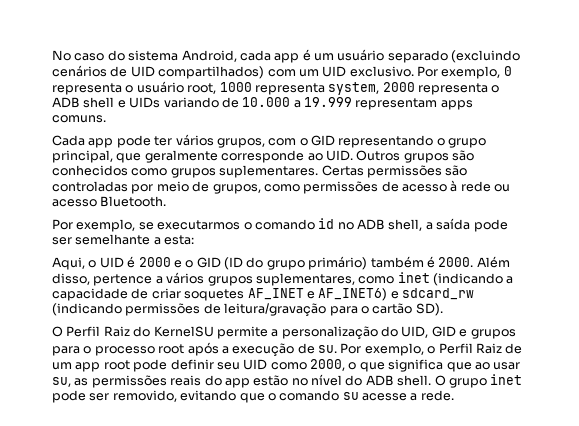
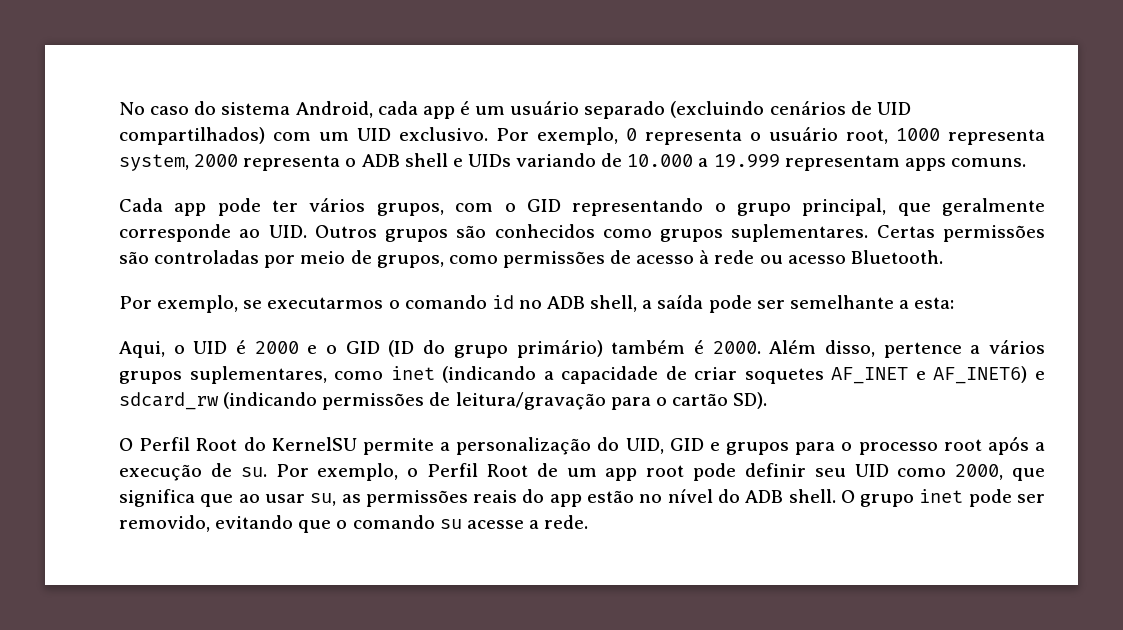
[103,326,130,337] Raiz -> [196,438,238,451] Root
[475,343,502,354] Raiz -> [486,464,528,477] Root
[348,362,357,370] o -> (1004, 472) none

